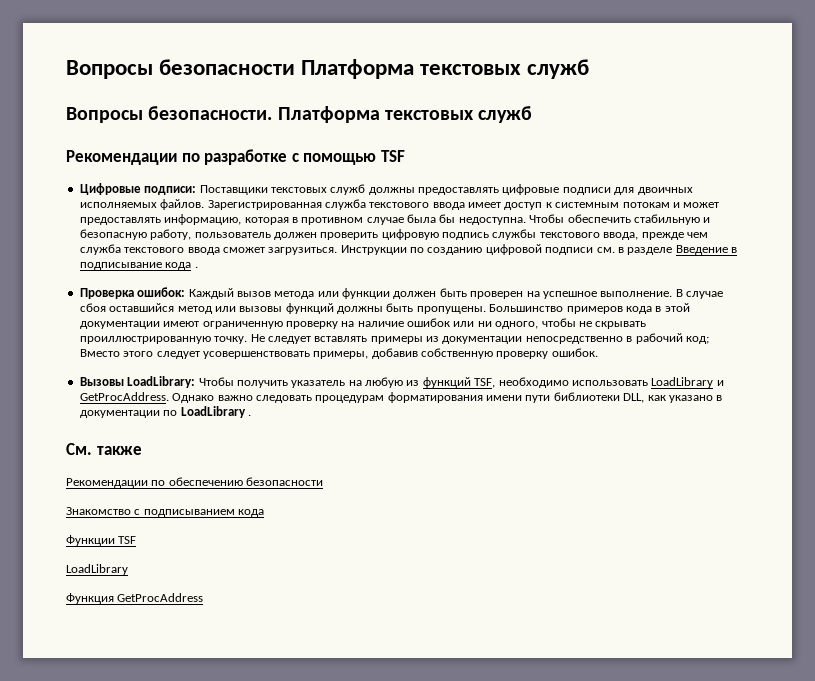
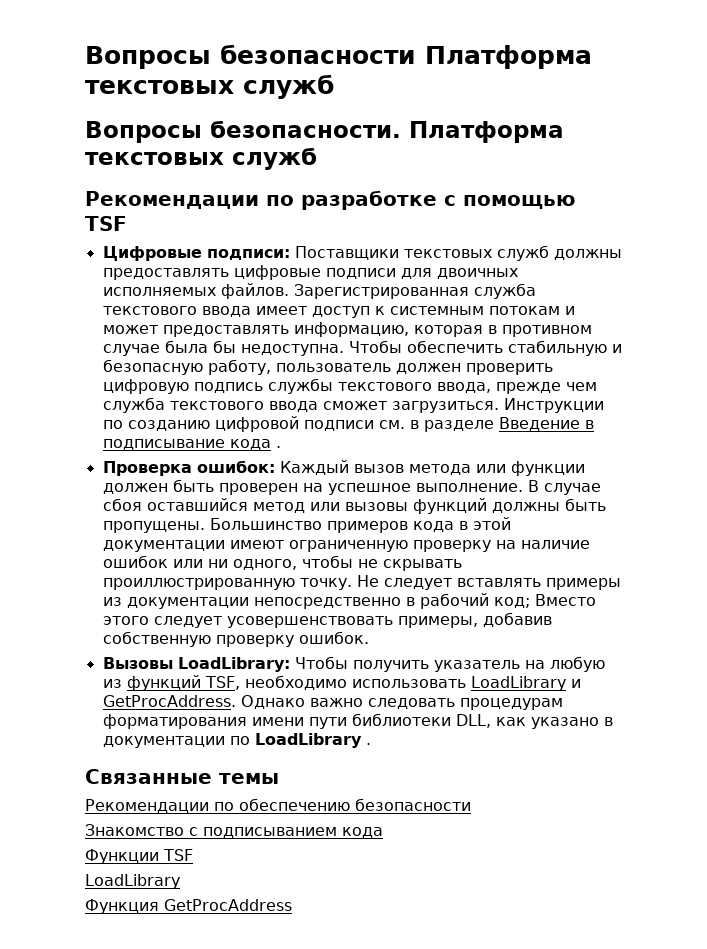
[66,443,142,455] См. также -> [85,769,279,784] Связанные темы

